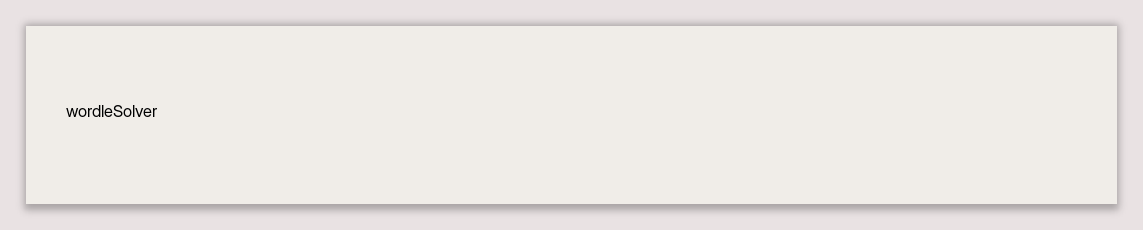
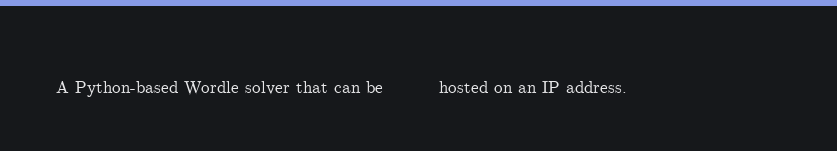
[66,105,157,117] wordleSolver -> [56,81,627,97] A Python-based Wordle solver that can be hosted on an IP address.

